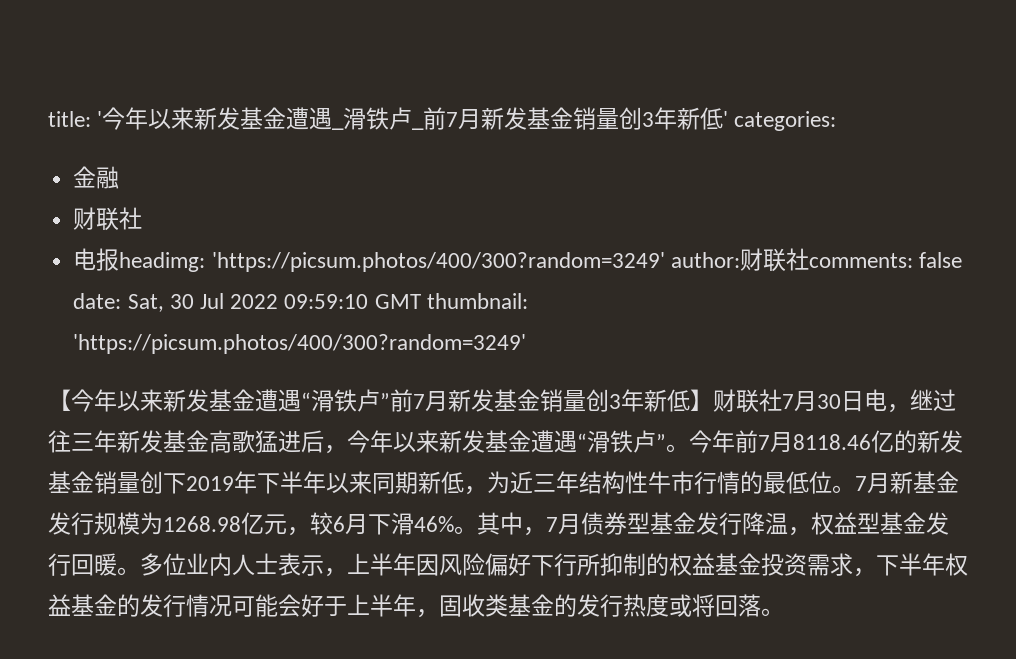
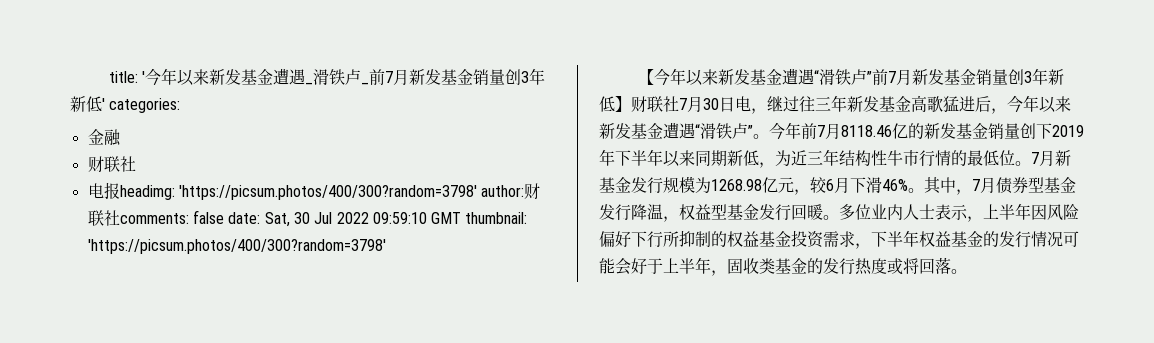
[211,252,665,272] 'https://picsum.photos/400/300?random=3249' -> [178,185,477,200] 'https://picsum.photos/400/300?random=3798'
[73,334,527,354] 'https://picsum.photos/400/300?random=3249' -> [87,239,386,254] 'https://picsum.photos/400/300?random=3798'

